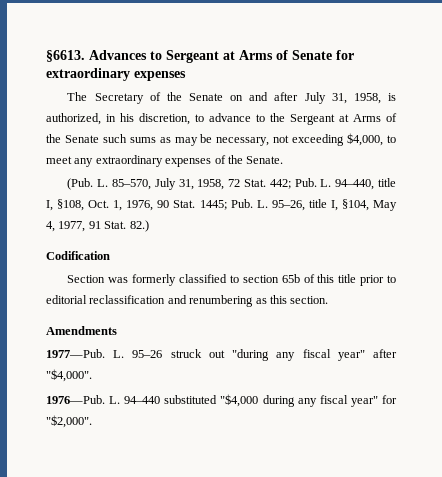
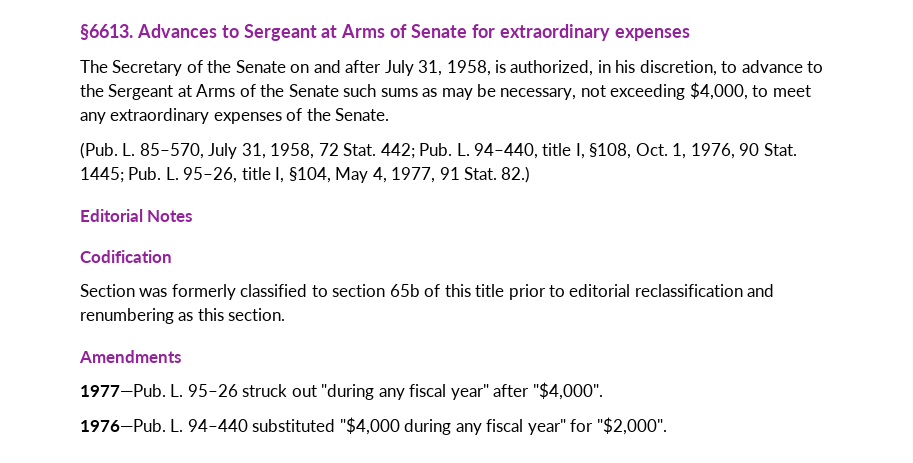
(149, 226) none -> [80,209,193,222] // Editorial Notes

